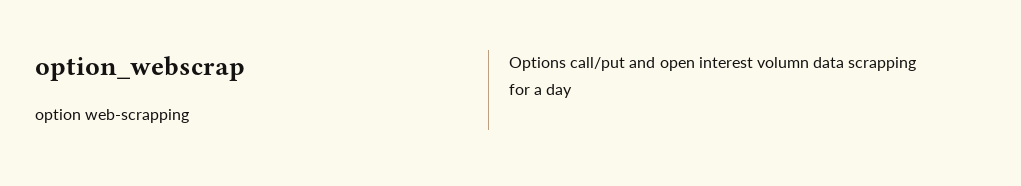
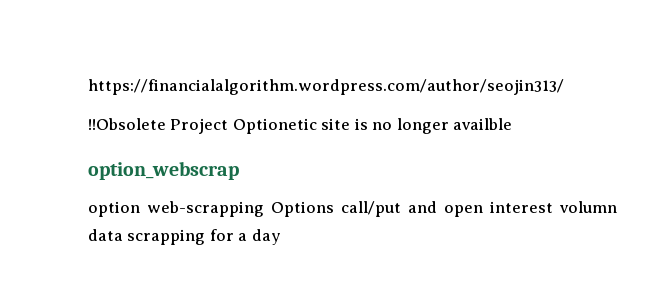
(35, 68) none -> [88,79,564,95] [88,118,513,134] https://financialalgorithm.wordpress.com/author/seojin313/ // !!Obsolete Project Optionetic site is no longer availble //
(190, 116) // -> (264, 209) none

